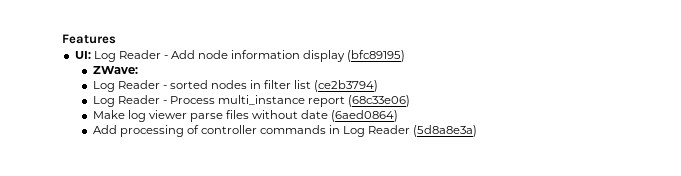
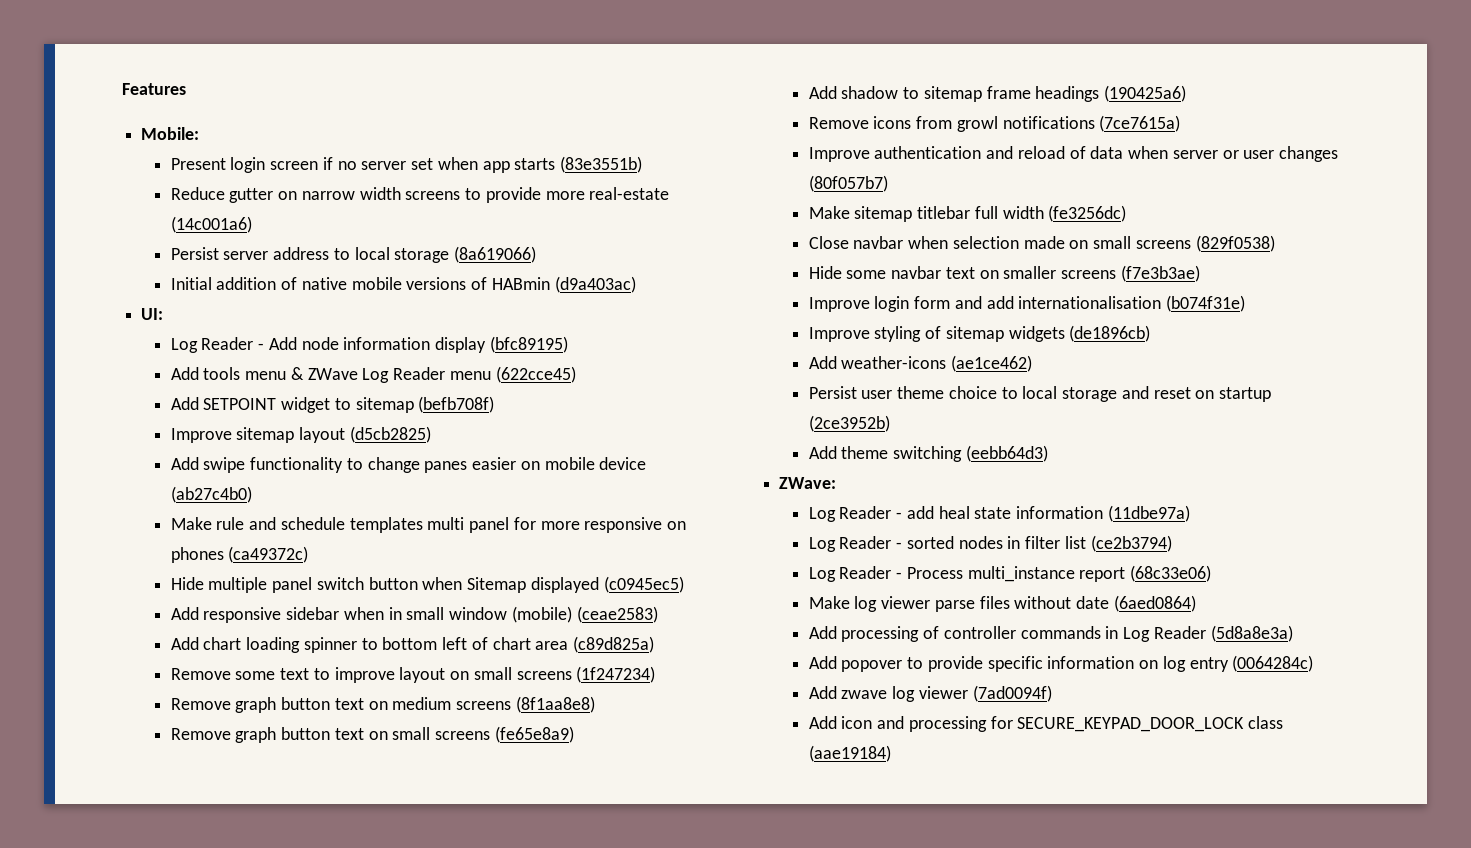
(116, 39) none -> [141,127,200,140] [170,156,642,173] [170,187,670,203] [170,216,252,233] [170,246,537,263] [170,276,636,293] // Mobile: // Present login screen if no server set when app starts (83e3551b) // Reduce gutter on narrow width screens to provide more real-estate (14c001a6) // Persist server address to local storage (8a619066) // Initial addition of native mobile versions of HABmin (d9a403ac)
(91, 55) none -> (164, 314) //
[92,66,138,74] ZWave: -> [170,366,576,383] [170,396,495,413] [170,426,431,443] [170,457,647,473] [170,486,252,503] [170,517,686,533] [170,546,309,563] [170,576,684,593] [170,606,658,623] [170,636,654,653] [170,666,656,683] [170,696,595,713] [170,726,574,743] [808,85,1187,102] [808,115,1181,132] [808,146,1338,162] [808,175,888,192] [808,205,1127,222] [808,235,1275,252] [808,265,1200,282] [808,295,1246,312] [808,325,1151,342] [808,355,1033,372] [808,386,1271,402] [808,415,890,432] [808,445,1048,462] [779,477,837,489] [808,505,1190,522] Add tools menu & ZWave Log Reader menu (622cce45) // Add SETPOINT widget to sitemap (befb708f) // Improve sitemap layout (d5cb2825) // Add swipe functionality to change panes easier on mobile device (ab27c4b0) // Make rule and schedule templates multi panel for more responsive on phones (ca49372c) // Hide multiple panel switch button when Sitemap displayed (c0945ec5) // Add responsive sidebar when in small window (mobile) (ceae2583) // Add chart loading spinner to bottom left of chart area (c89d825a) // Remove some text to improve layout on small screens (1f247234) // Remove graph button text on medium screens (8f1aa8e8) // Remove graph button text on small screens (fe65e8a9) // Add shadow to sitemap frame headings (190425a6) // Remove icons from growl notifications (7ce7615a) // Improve authentication and reload of data when server or user changes (80f057b7) // Make sitemap titlebar full width (fe3256dc) // Close navbar when selection made on small screens (829f0538) // Hide some navbar text on smaller screens (f7e3b3ae) // Improve login form and add internationalisation (b074f31e) // Improve styling of sitemap widgets (de1896cb) // Add weather-icons (ae1ce462) // Persist user theme choice to local storage and reset on startup (2ce3952b) // Add theme switching (eebb64d3) // ZWave: // Log Reader - add heal state information (11dbe97a)
(478, 131) none -> [808,655,1314,672] [808,685,1052,702] [808,716,1284,732] [808,745,891,762] // Add popover to provide specific information on log entry (0064284c) // Add zwave log viewer (7ad0094f) // Add icon and processing for SECURE_KEYPAD_DOOR_LOCK class (aae19184)

